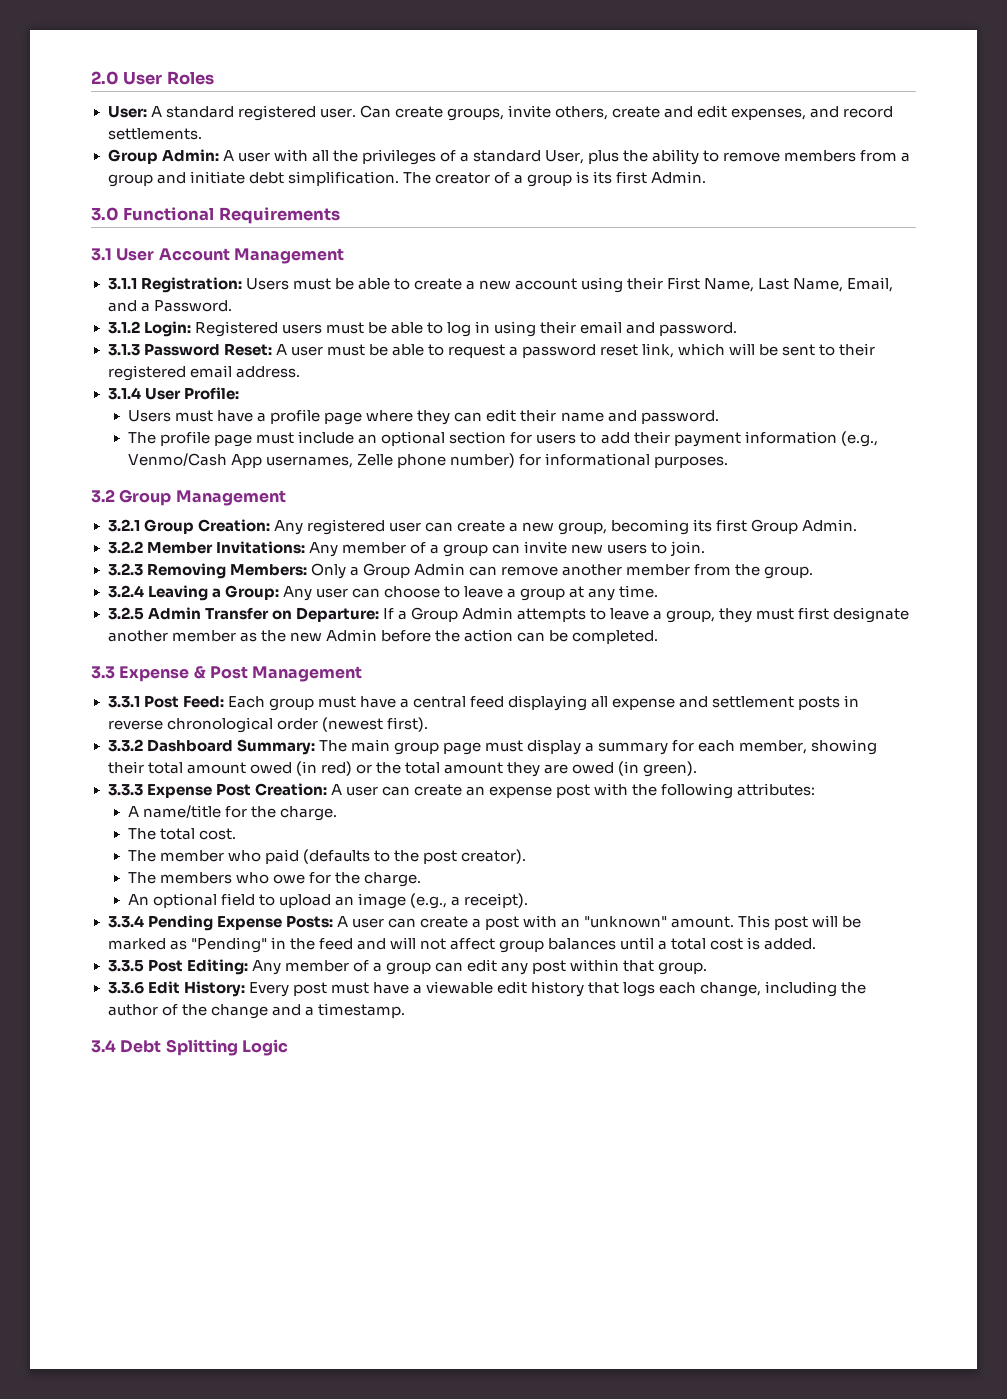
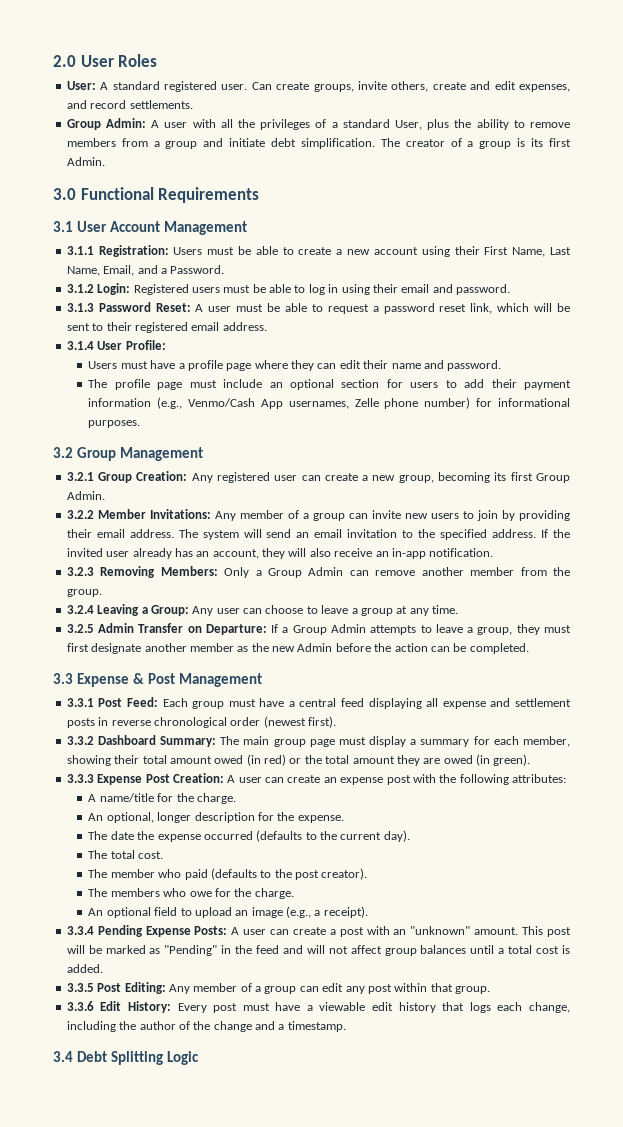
[670,541,706,557] join. -> [476,510,570,521] [66,529,570,540] [66,548,494,559] join by providing their email address. The system will send an email invitation to the specified address. If the invited user already has an account, they will also receive an in-app notification.
(338, 813) none -> [88,812,344,823] [88,830,410,842] // An optional, longer description for the expense. // The date the expense occurred (defaults to the current day).

